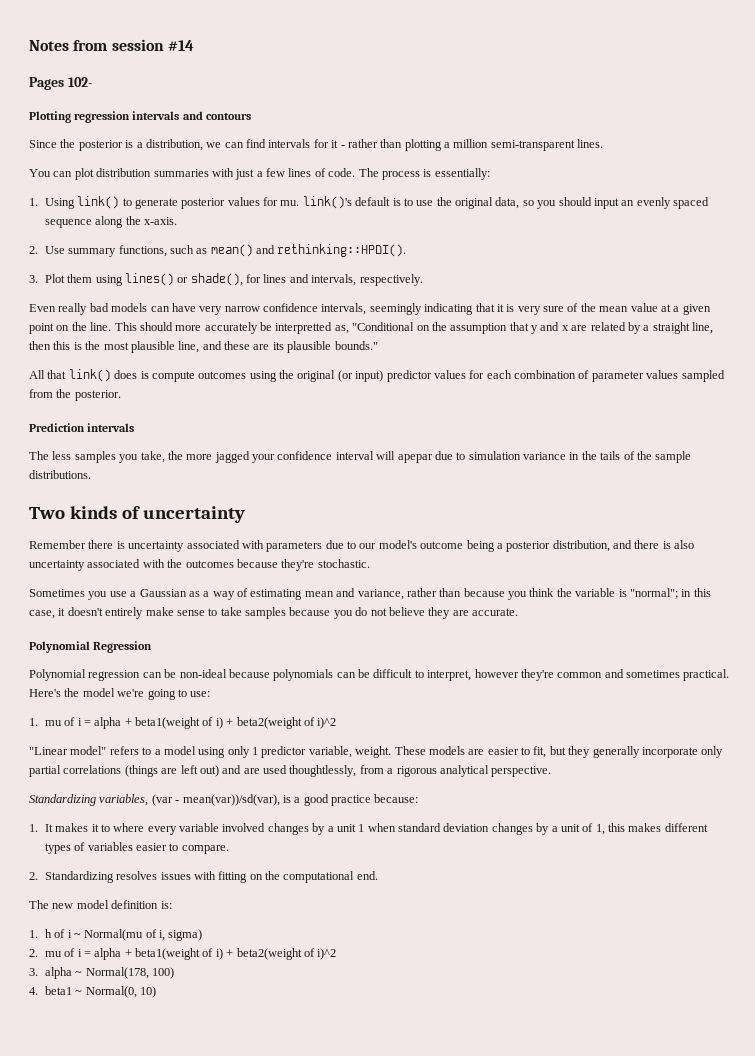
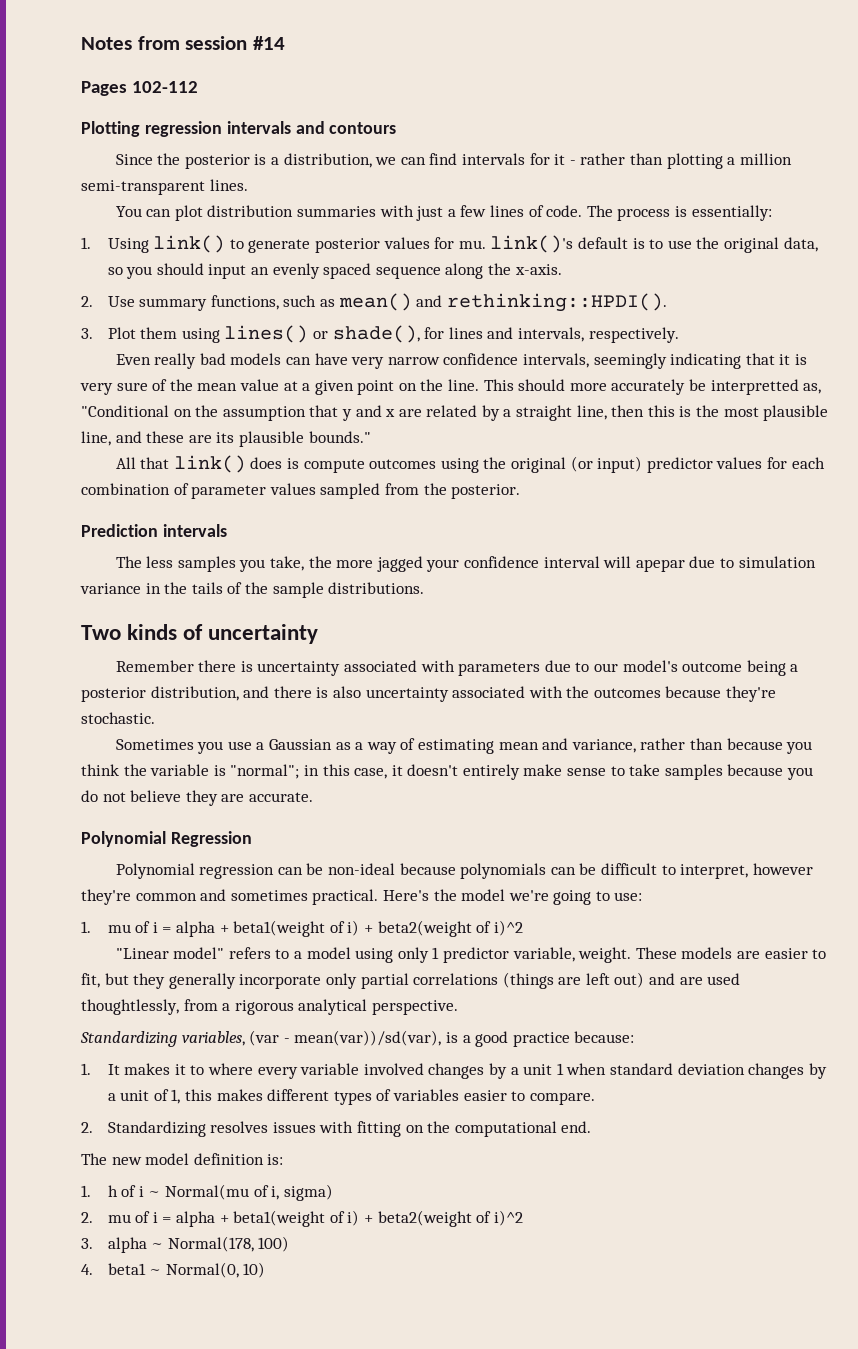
[67,77,92,87] 102- -> [132,81,199,93] 102-112

